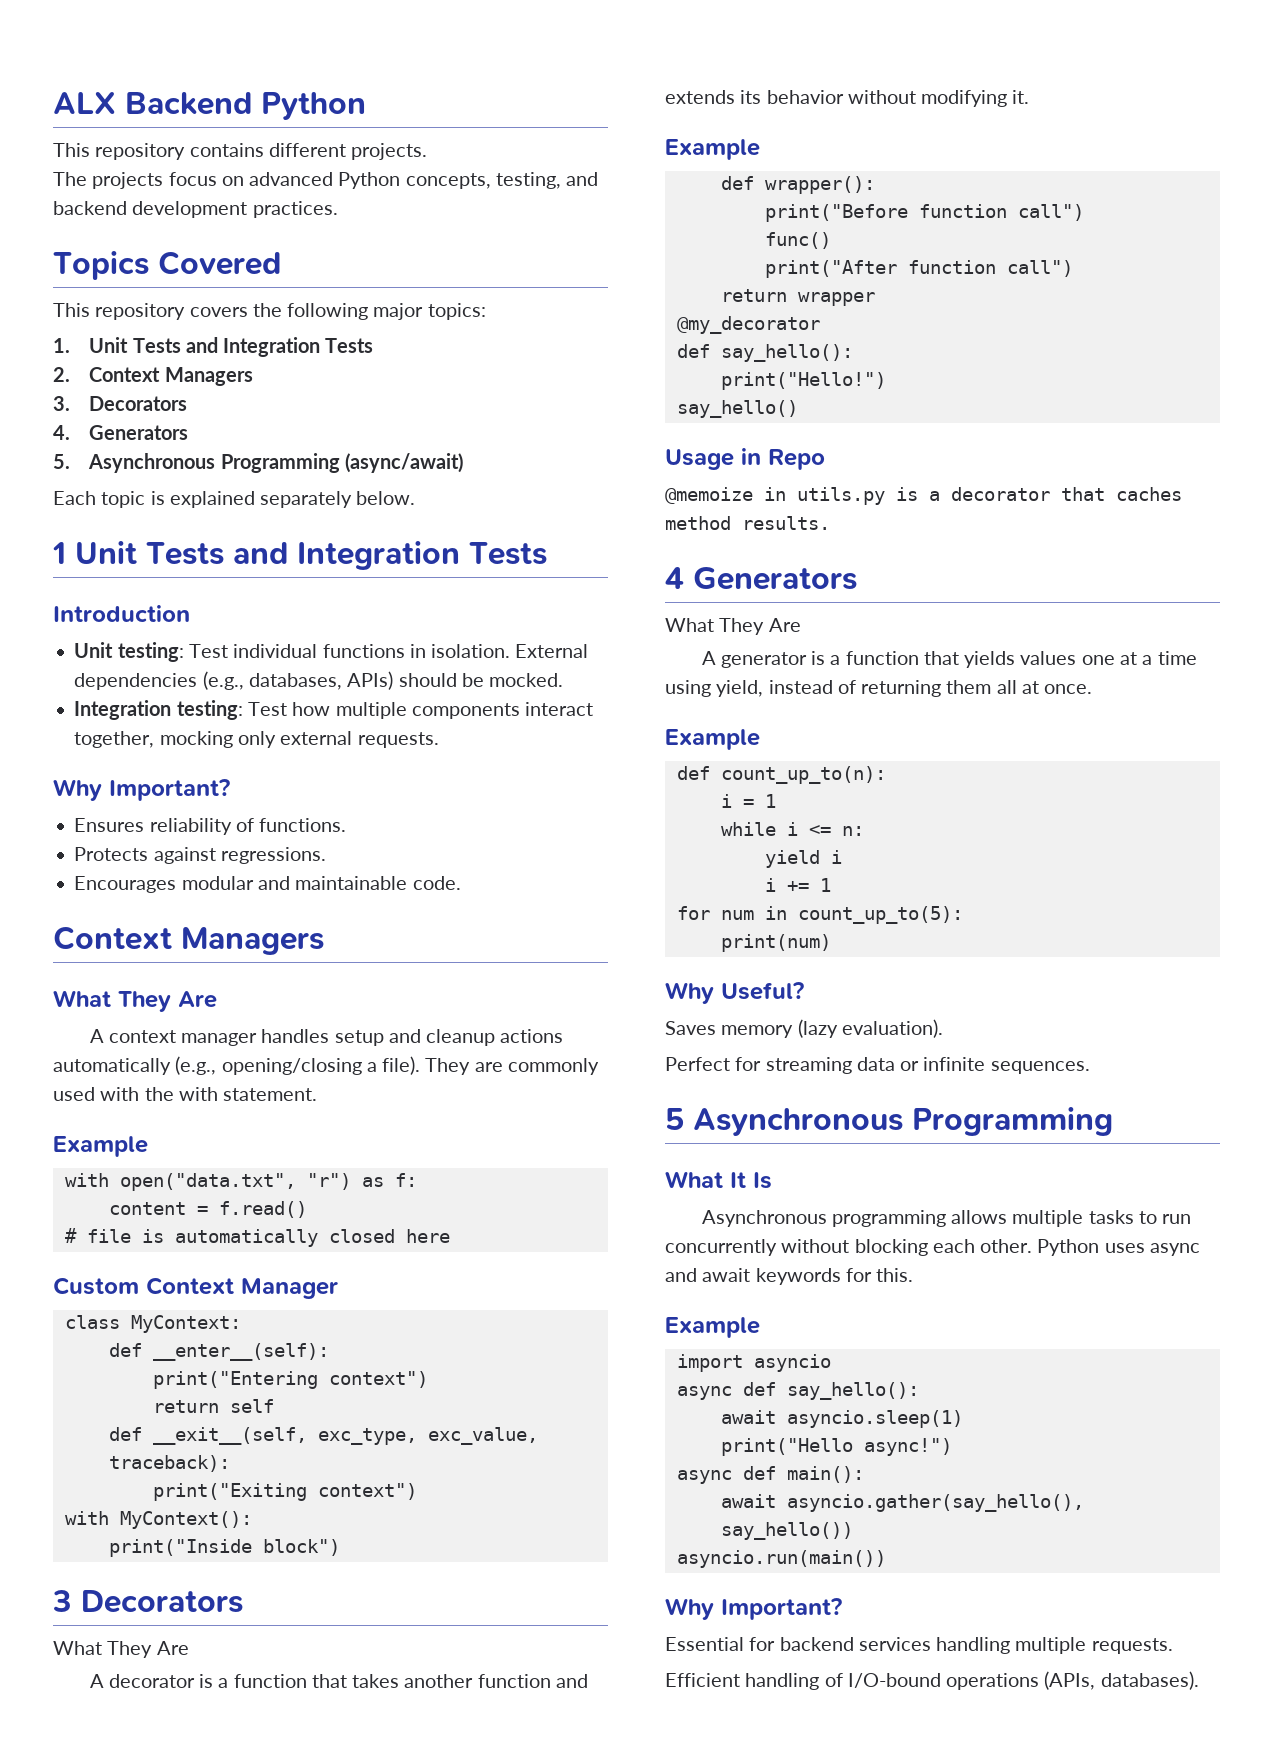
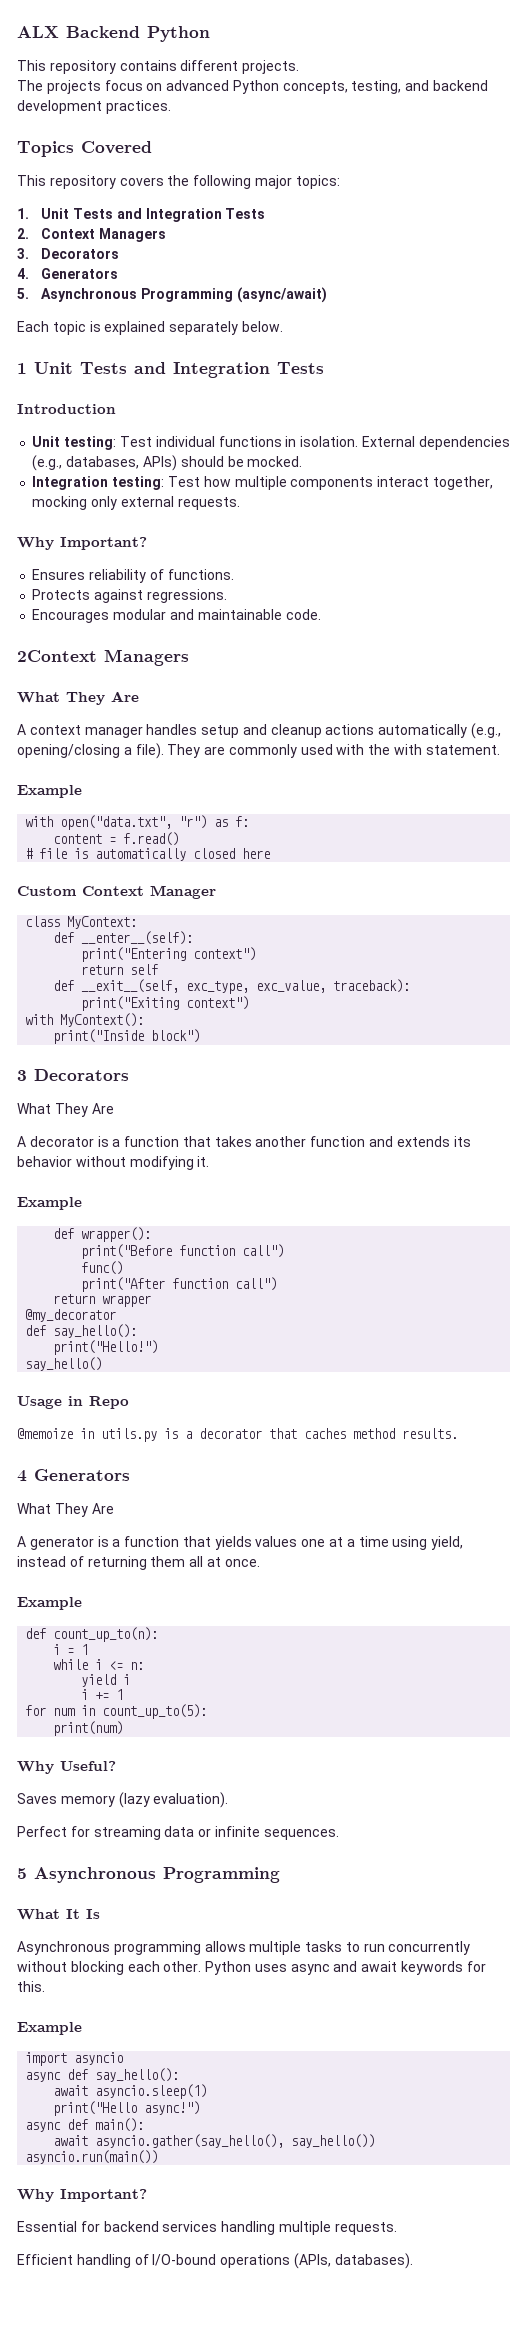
[53,926,172,950] Context -> [17,650,97,662] 2Context

